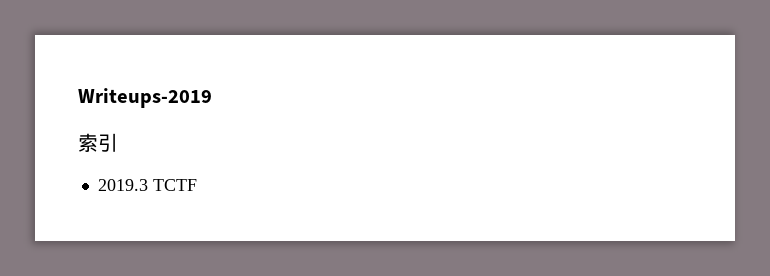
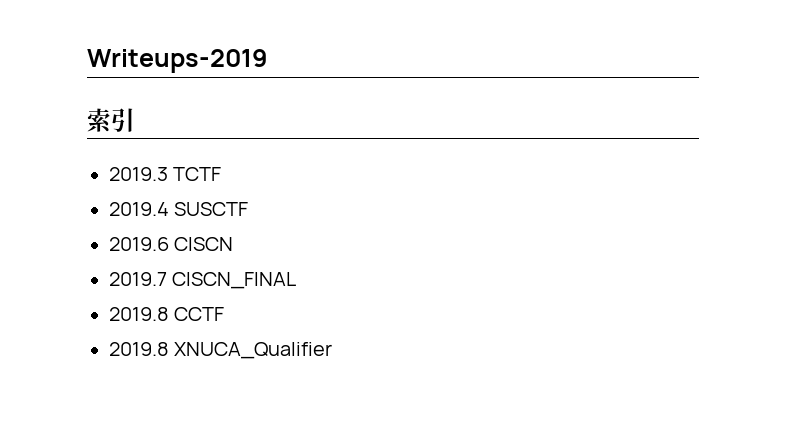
(197, 185) none -> [109,202,249,216] [109,237,234,251] [109,272,297,289] [109,307,225,321] [109,342,333,359] // 2019.4 SUSCTF // 2019.6 CISCN // 2019.7 CISCN_FINAL // 2019.8 CCTF // 2019.8 XNUCA_Qualifier

